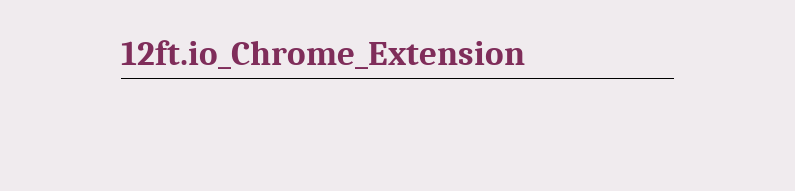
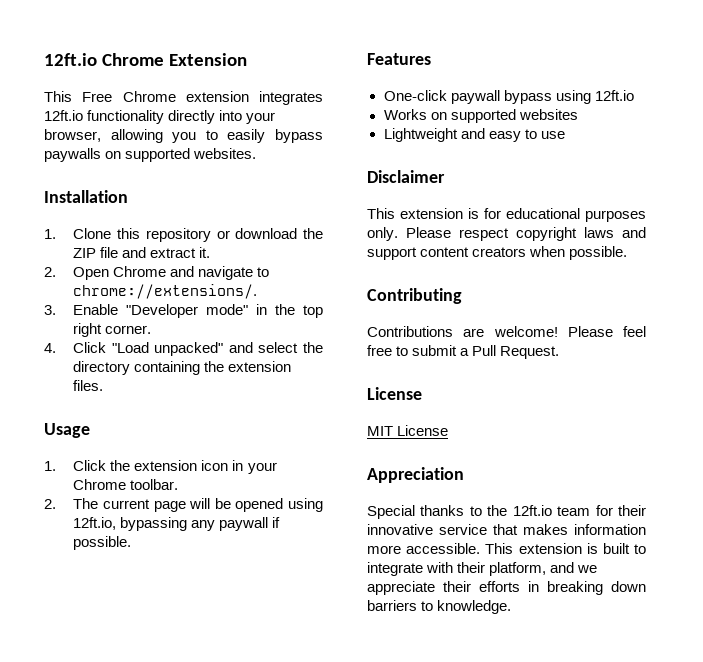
[121,40,525,69] 12ft.io_Chrome_Extension -> [44,53,247,66] [44,91,323,105] [44,110,276,124] [44,129,323,143] [44,148,257,162] [44,190,128,203] [44,228,323,242] [73,247,211,258] [44,266,270,280] [73,284,258,299] [44,304,324,318] [73,323,152,337] [44,342,323,356] [73,361,292,375] [73,380,104,391] [44,423,90,438] [44,460,277,474] [73,479,179,490] [44,498,324,512] [73,517,281,531] [73,536,132,550] [367,53,431,65] [383,90,634,104] [383,109,578,123] [383,128,565,142] [367,170,445,183] [367,208,646,222] [367,227,646,241] [367,246,628,260] [367,288,462,304] [367,326,646,337] [367,345,560,359] [367,387,422,400] [367,425,449,436] [367,467,464,483] [367,505,646,519] [367,524,646,535] [367,543,646,554] [367,562,598,576] [367,581,646,595] [367,600,512,614] 12ft.io Chrome Extension // This Free Chrome extension integrates 12ft.io functionality directly into your browser, allowing you to easily bypass paywalls on supported websites. // Installation // 1. Clone this repository or download the ZIP file and extract it. // 2. Open Chrome and navigate to chrome://extensions/. // 3. Enable "Developer mode" in the top right corner. // 4. Click "Load unpacked" and select the directory containing the extension files. // Usage // 1. Click the extension icon in your Chrome toolbar. // 2. The current page will be opened using 12ft.io, bypassing any paywall if possible. // Features // One-click paywall bypass using 12ft.io // Works on supported websites // Lightweight and easy to use // Disclaimer // This extension is for educational purposes only. Please respect copyright laws and support content creators when possible. // Contributing // Contributions are welcome! Please feel free to submit a Pull Request. // License // MIT License // Appreciation // Special thanks to the 12ft.io team for their innovative service that makes information more accessible. This extension is built to integrate with their platform, and we appreciate their efforts in breaking down barriers to knowledge.

